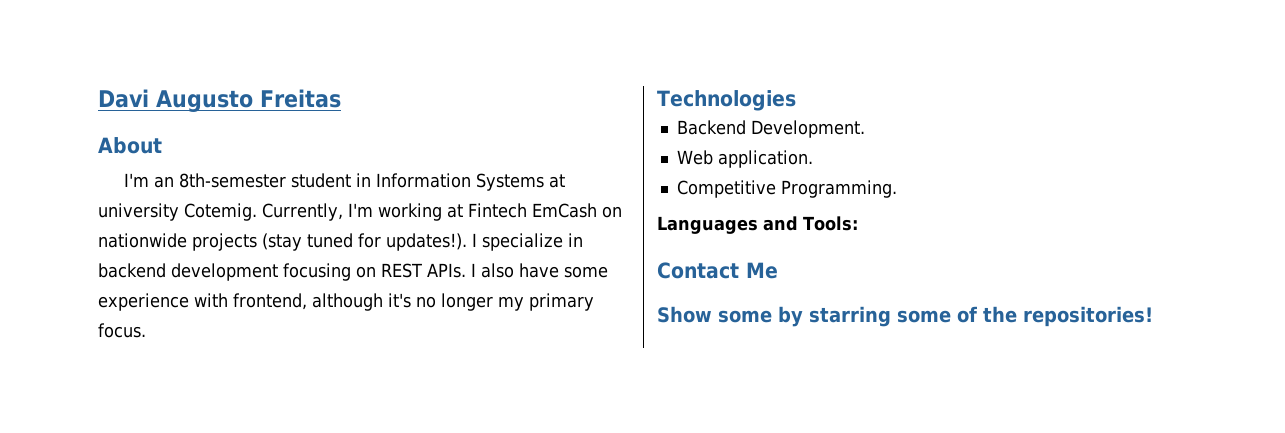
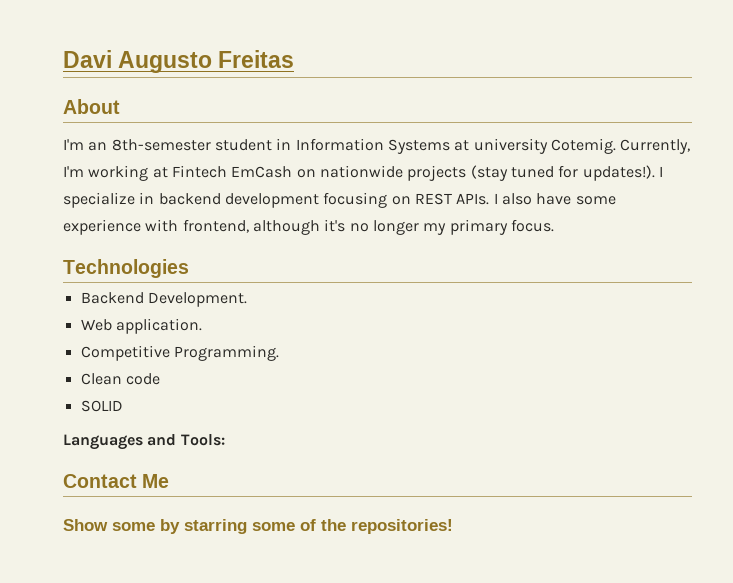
(897, 189) none -> [80,373,160,385] [80,400,123,412] // Clean code // SOLID

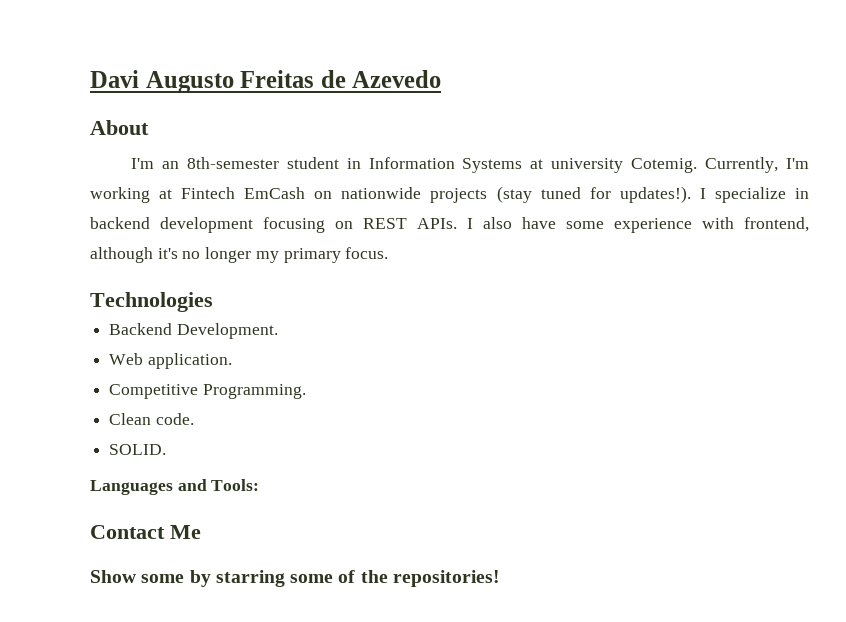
(295, 59) none -> [320,70,442,88] de Azevedo
[125,373,160,385] [80,400,123,412] code // SOLID -> [155,413,194,425] [109,444,167,455] code. // SOLID.

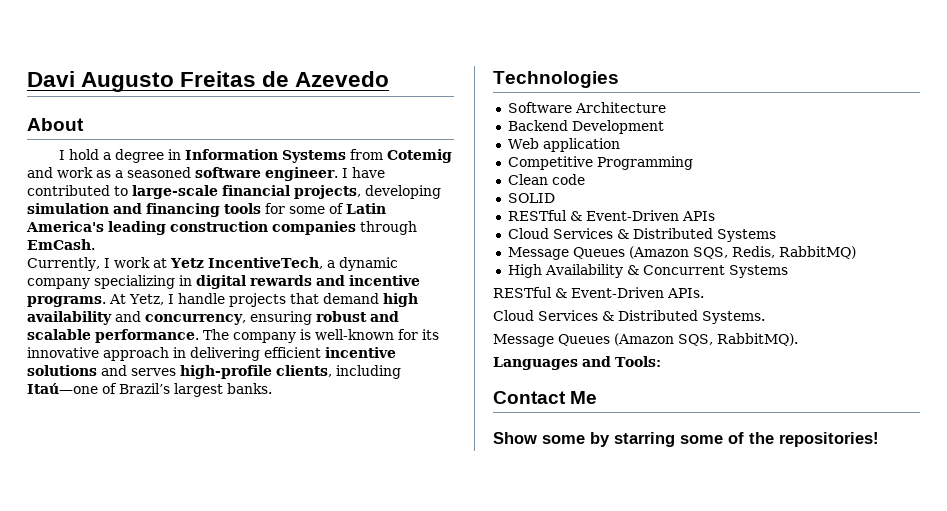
[130,157,810,173] [90,186,810,203] [90,217,809,233] [90,247,389,263] I'm an 8th-semester student in Information Systems at university Cotemig. Currently, I'm working at Fintech EmCash on nationwide projects (stay tuned for updates!). I specialize in backend development focusing on REST APIs. I also have some experience with frontend, although it's no longer my primary focus. -> [58,149,452,163] [27,167,385,181] [27,185,441,199] [27,203,386,217] [26,221,417,235] [27,239,95,250] [27,257,398,271] [27,275,420,289] [27,293,418,307] [27,311,399,325] [27,329,439,343] [27,347,396,361] [27,365,401,379] [27,383,272,397] I hold a degree in Information Systems from Cotemig and work as a seasoned software engineer. I have contributed to large-scale financial projects, developing simulation and financing tools for some of Latin America's leading construction companies through EmCash. // Currently, I work at Yetz IncentiveTech, a dynamic company specializing in digital rewards and incentive programs. At Yetz, I handle projects that demand high availability and concurrency, ensuring robust and scalable performance. The company is well-known for its innovative approach in delivering efficient incentive solutions and serves high-profile clients, including Itaú—one of Brazil’s largest banks.
(213, 302) none -> [507,102,666,113] // Software Architecture
[176,323,278,339] Development. -> [571,120,664,134] Development
[147,353,232,369] application. -> [542,138,620,152] application
[202,384,306,399] Programming. -> [596,156,693,170] Programming
[155,413,194,425] [109,444,167,455] code. // SOLID. -> [551,174,585,185] [507,193,555,203] [507,210,715,221] [507,228,776,242] [507,246,856,260] [507,264,788,278] [493,287,704,298] [493,310,765,324] [493,333,798,347] code // SOLID // RESTful & Event-Driven APIs // Cloud Services & Distributed Systems // Message Queues (Amazon SQS, Redis, RabbitMQ) // High Availability & Concurrent Systems // RESTful & Event-Driven APIs. // Cloud Services & Distributed Systems. // Message Queues (Amazon SQS, RabbitMQ).

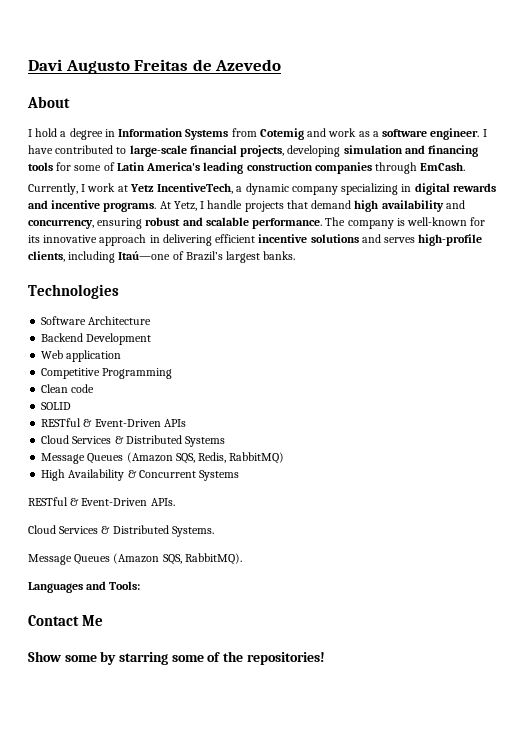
[127,167,191,178] seasoned -> (379, 134) none

